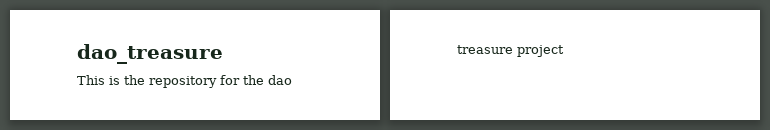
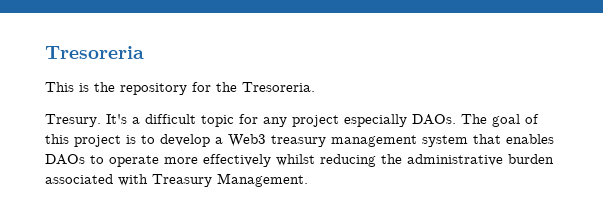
[77,44,223,64] dao_treasure -> [45,46,144,59] Tresoreria
[268,75,292,85] [457,45,564,57] dao treasure project -> [242,82,315,92] [45,114,539,127] [45,134,554,147] [45,154,554,167] [45,173,308,187] Tresoreria. // Tresury. It's a difficult topic for any project especially DAOs. The goal of this project is to develop a Web3 treasury management system that enables DAOs to operate more effectively whilst reducing the administrative burden associated with Treasury Management.

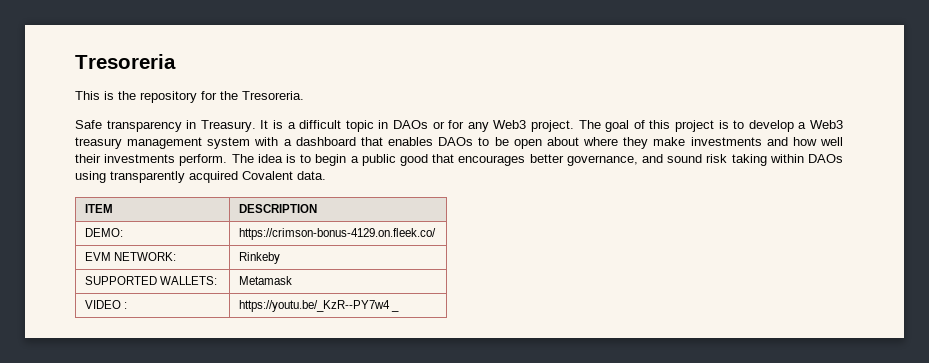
[45,114,456,127] Tresury. It's a difficult topic for any project especially DAOs. -> [75,120,575,132] Safe transparency in Treasury. It is a difficult topic in DAOs or for any Web3 project.
(468, 141) none -> [254,137,356,146] with a dashboard
[109,154,554,167] [45,173,308,187] operate more effectively whilst reducing the administrative burden associated with Treasury Management. -> [494,137,843,149] [75,154,844,166] [75,171,326,183] [85,204,114,213] [239,204,318,213] [85,228,124,237] [239,228,437,240] [85,252,177,261] [239,252,281,264] [85,276,218,285] [239,276,293,285] [85,300,128,309] [239,300,400,312] be open about where they make investments and how well their investments perform. The idea is to begin a public good that encourages better governance, and sound risk taking within DAOs using transparently acquired Covalent data. // ITEM | DESCRIPTION // DEMO: | https://crimson-bonus-4129.on.fleek.co/ // EVM NETWORK: | Rinkeby // SUPPORTED WALLETS: | Metamask // VIDEO : | https://youtu.be/_KzR--PY7w4 _

